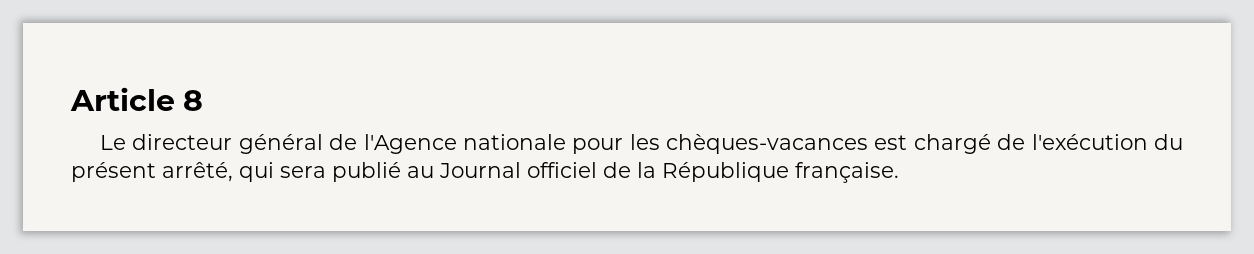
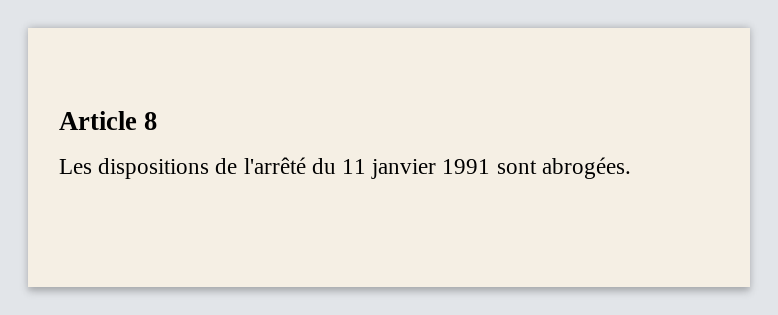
[100,134,1183,154] [71,162,899,183] Le directeur général de l'Agence nationale pour les chèques-vacances est chargé de l'exécution du présent arrêté, qui sera publié au Journal officiel de la République française. -> [59,157,631,179] Les dispositions de l'arrêté du 11 janvier 1991 sont abrogées.

